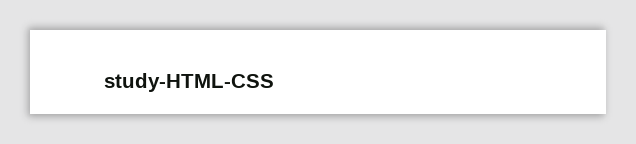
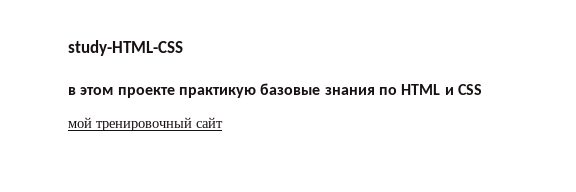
(274, 82) none -> [68,83,482,98] [68,117,223,131] // в этом проекте практикую базовые знания по HTML и CSS // мой тренировочный сайт

